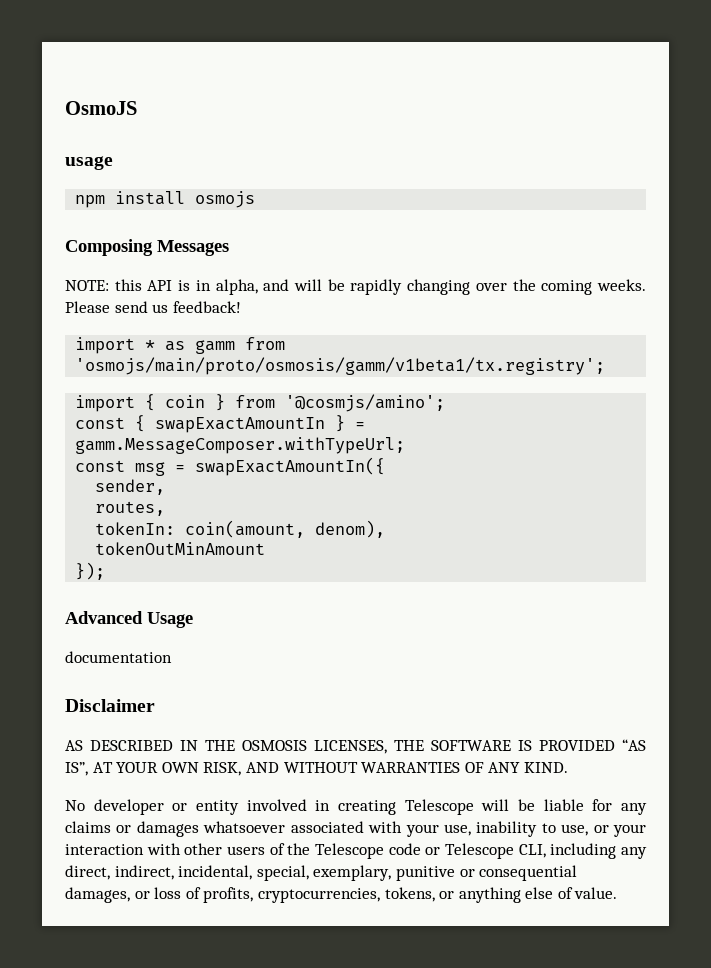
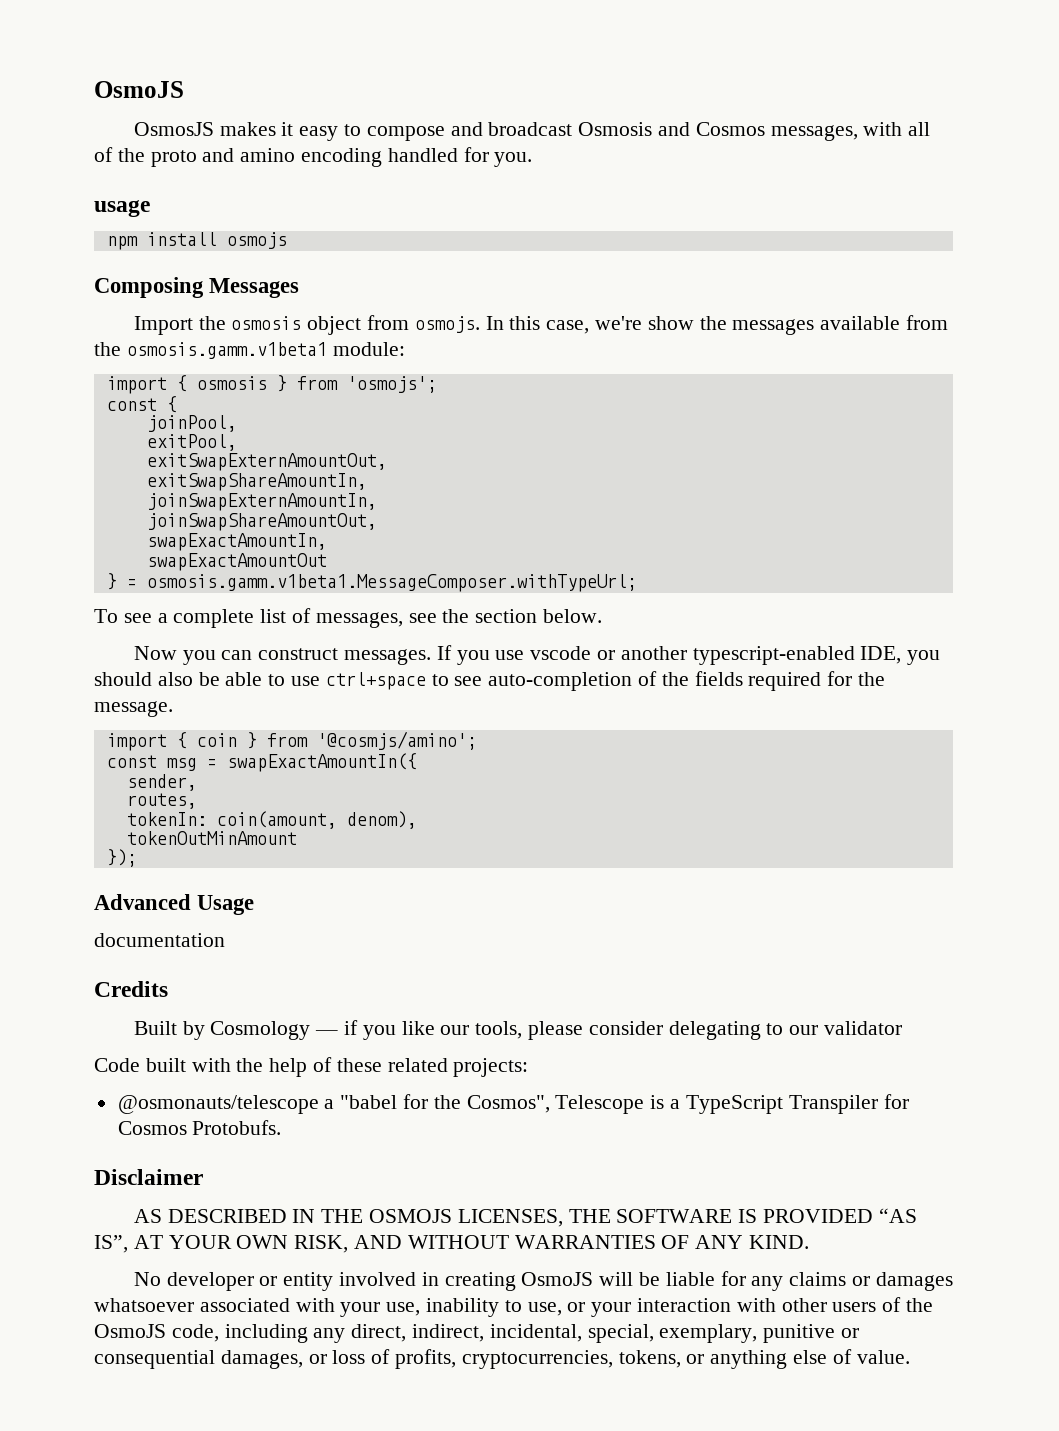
[65,101,137,115] OsmoJS -> [94,81,184,98] [133,122,931,141] [94,147,533,167] OsmoJS // OsmosJS makes it easy to compose and broadcast Osmosis and Cosmos messages, with all of the proto and amino encoding handled for you.
[65,279,647,295] [65,301,241,313] [75,337,286,354] [75,357,606,375] NOTE: this API is in alpha, and will be rapidly changing over the coming weeks. Please send us feedback! // import * as gamm from 'osmojs/main/proto/osmosis/gamm/v1beta1/tx.registry'; -> [133,315,948,335] [94,342,405,359] [106,375,437,394] [106,396,177,413] [146,415,237,432] [146,434,237,451] [146,453,387,471] [146,473,367,491] [146,493,377,511] [146,513,377,531] [146,533,327,551] [146,553,327,571] [106,573,637,592] [94,608,603,628] [133,645,941,665] [94,671,886,691] [94,701,173,717] Import the osmosis object from osmojs. In this case, we're show the messages available from the osmosis.gamm.v1beta1 module: // import { osmosis } from 'osmojs'; // const { // joinPool, // exitPool, // exitSwapExternAmountOut, // exitSwapShareAmountIn, // joinSwapExternAmountIn, // joinSwapShareAmountOut, // swapExactAmountIn, // swapExactAmountOut // } = osmosis.gamm.v1beta1.MessageComposer.withTypeUrl; // To see a complete list of messages, see the section below. // Now you can construct messages. If you use vscode or another typescript-enabled IDE, you should also be able to use ctrl+space to see auto-completion of the fields required for the message.
[75,415,366,433] [75,437,406,454] // const { swapExactAmountIn } = gamm.MessageComposer.withTypeUrl; -> (477, 740) none
(172, 657) none -> [94,981,168,997] [133,1020,902,1040] [94,1057,529,1077] [117,1094,909,1114] [117,1120,282,1135] // Credits // Built by Cosmology — if you like our tools, please consider delegating to our validator // Code built with the help of these related projects: // @osmonauts/telescope a "babel for the Cosmos", Telescope is a TypeScript Transpiler for Cosmos Protobufs.
[242,740,307,751] OSMOSIS -> [368,1209,452,1223] OSMOJS
[404,799,474,815] Telescope -> [521,1272,594,1286] OsmoJS
[314,843,546,859] Telescope code or Telescope CLI, -> [94,1324,219,1342] OsmoJS code,

